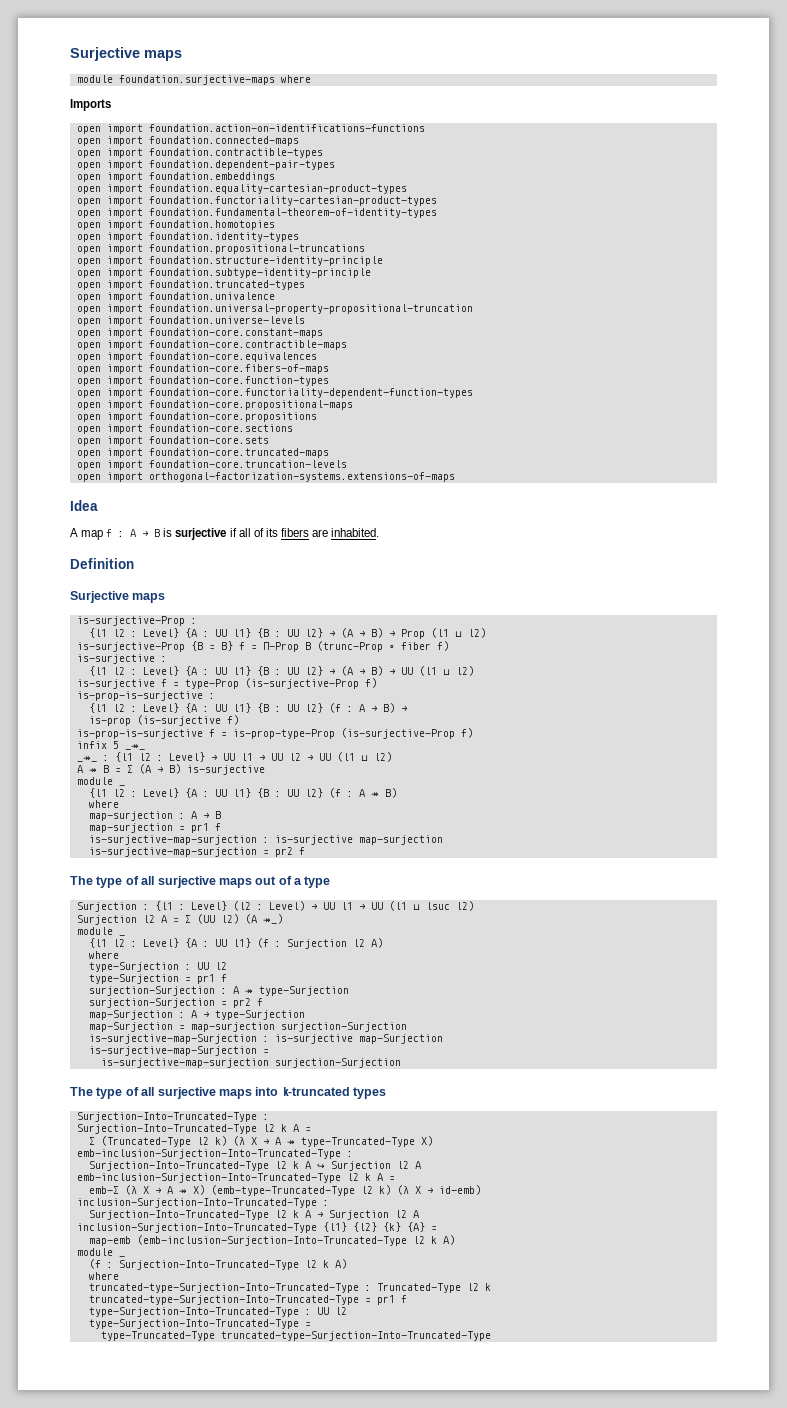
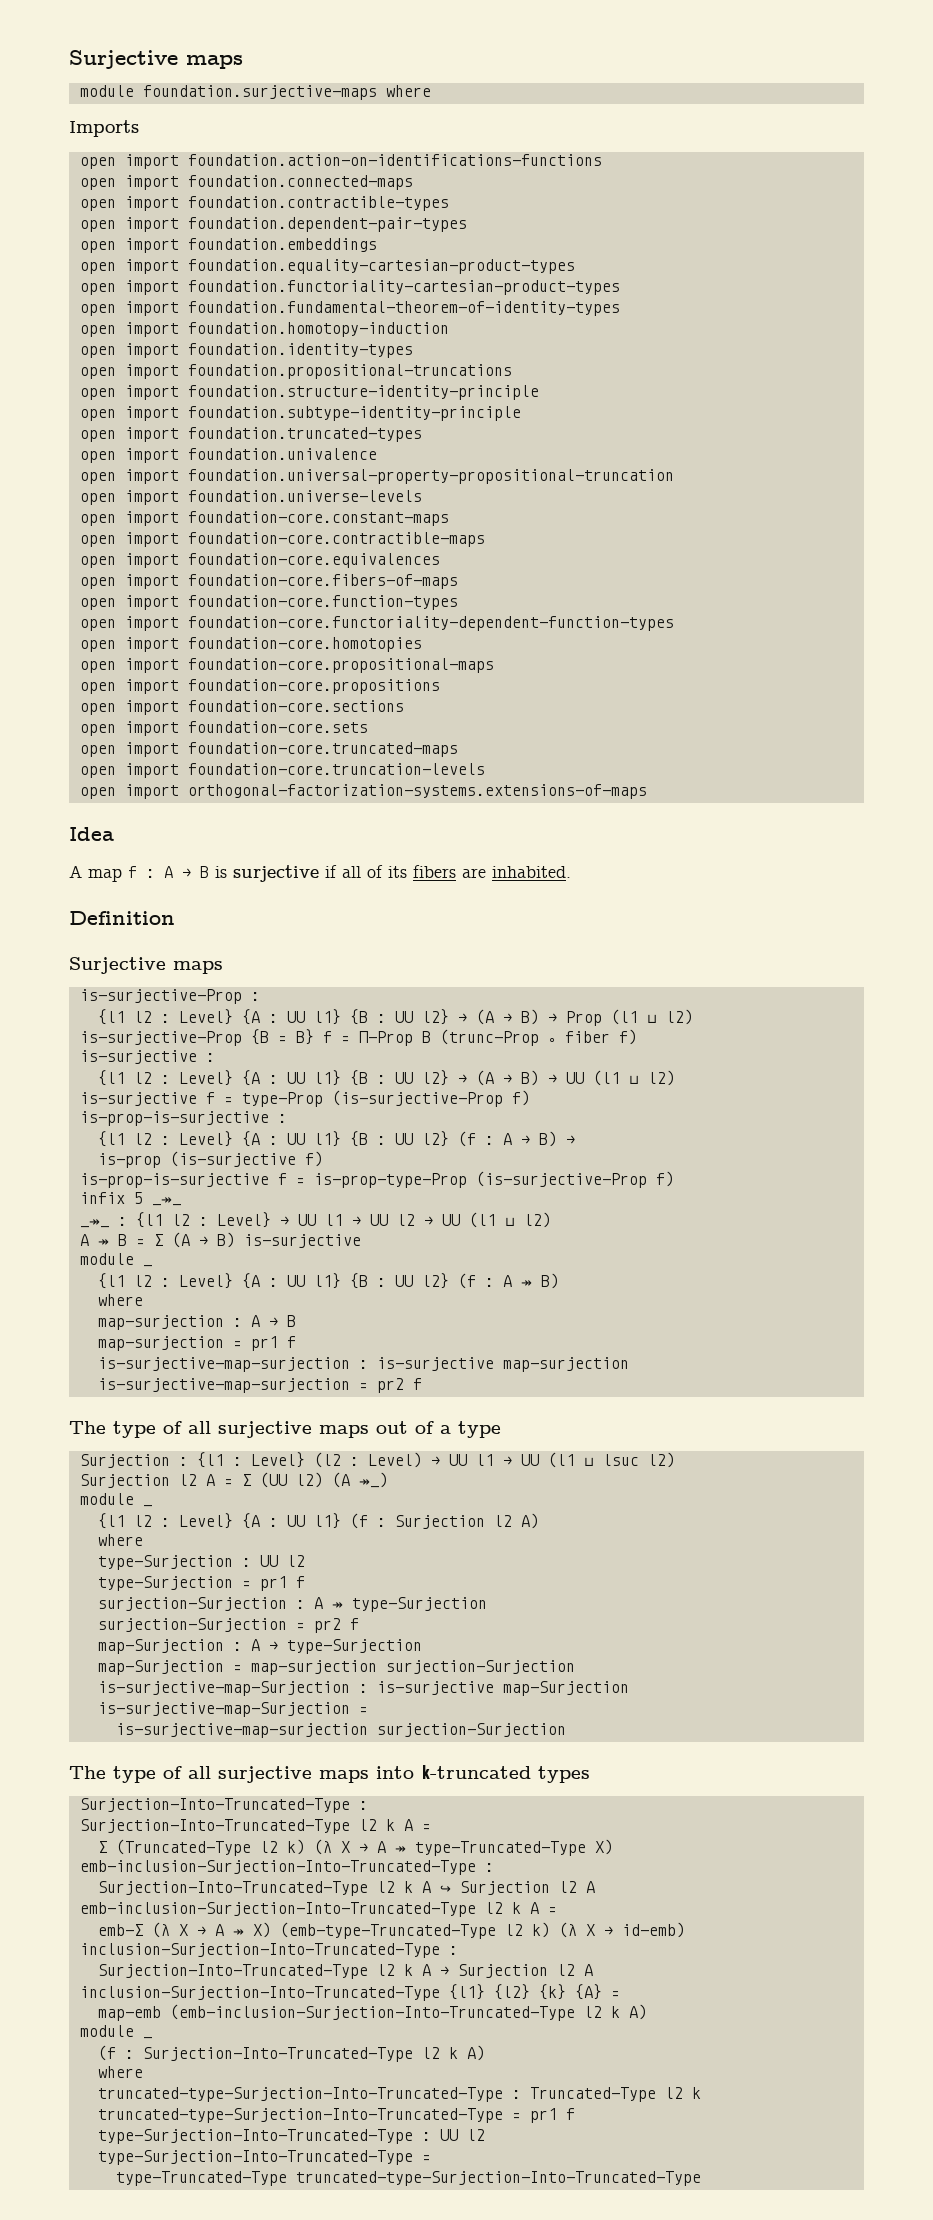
[148,220,275,230] foundation.homotopies -> [187,322,449,337] foundation.homotopy-induction
(473, 393) none -> [79,637,422,652] // open import foundation-core.homotopies

